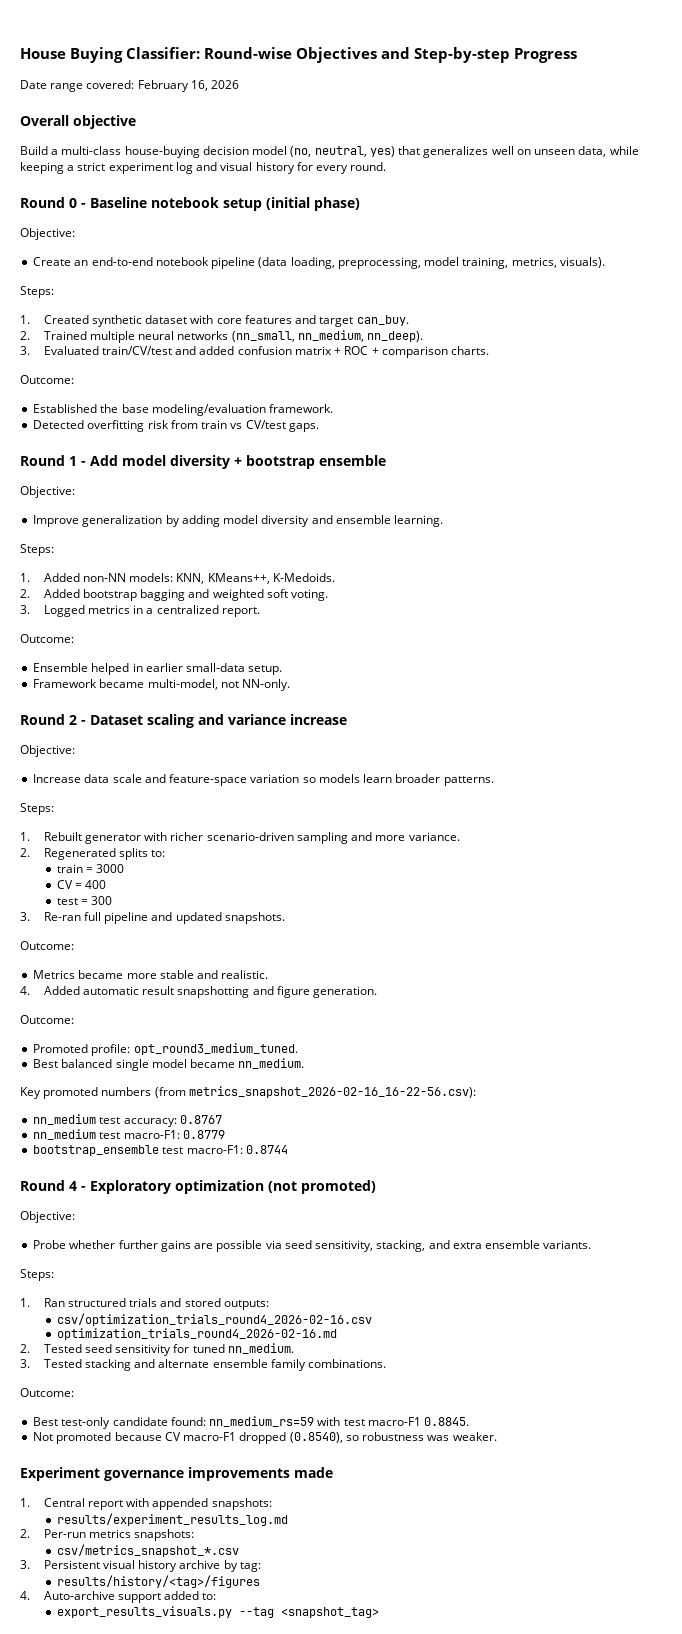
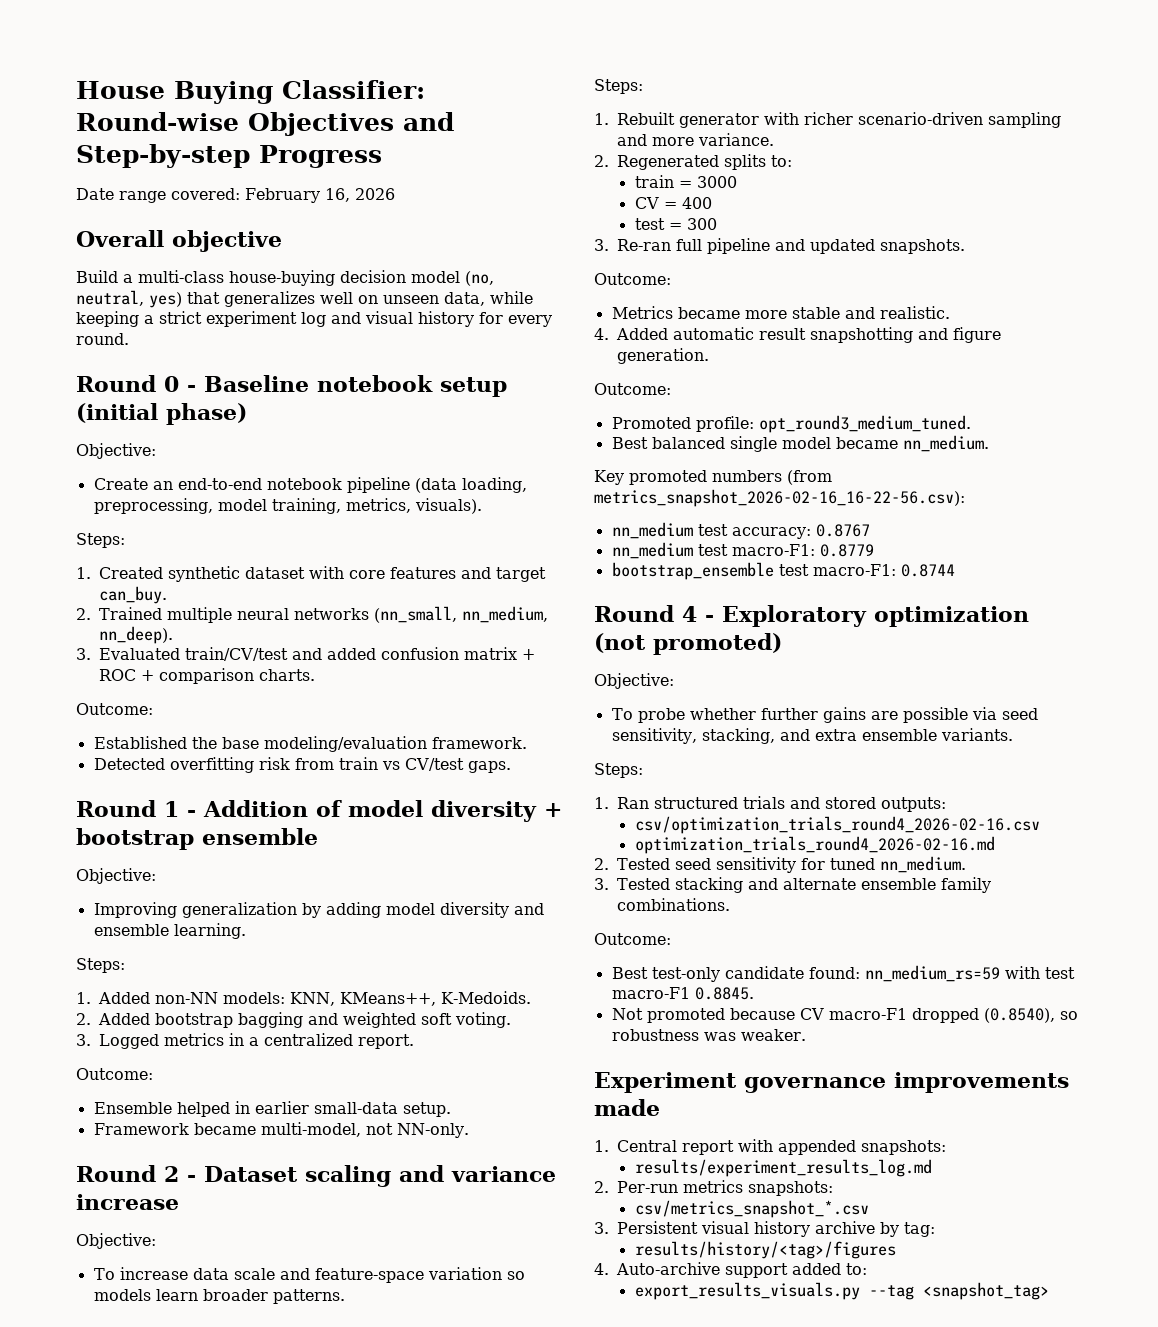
[90,455,118,466] Add -> [203,800,342,817] Addition of
[33,515,80,527] Improve -> [93,902,177,918] Improving
[33,774,82,783] Increase -> [93,1267,188,1280] To increase
[33,1240,67,1249] Probe -> [611,708,685,723] To probe

